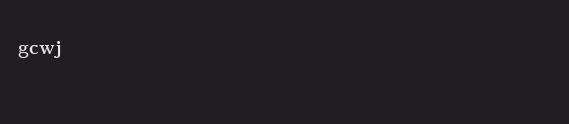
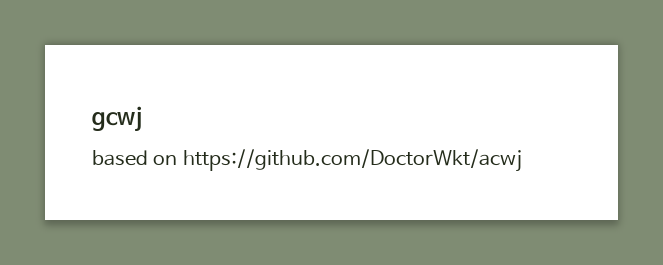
(62, 49) none -> [92,149,522,172] // based on https://github.com/DoctorWkt/acwj

